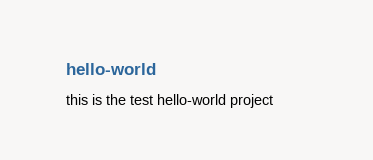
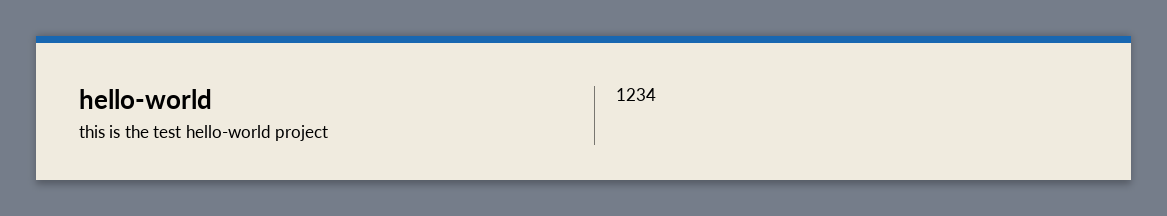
(273, 101) none -> [616,88,656,101] // 1234

